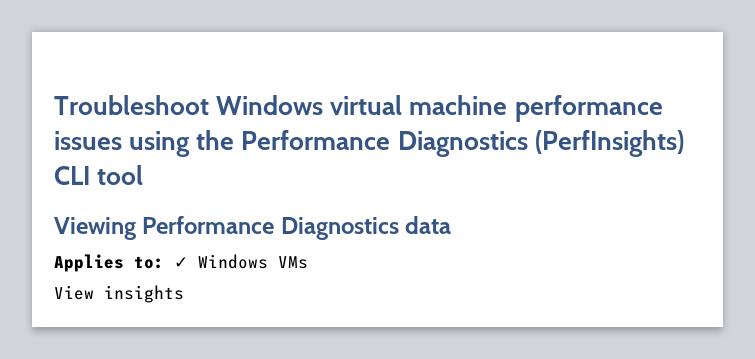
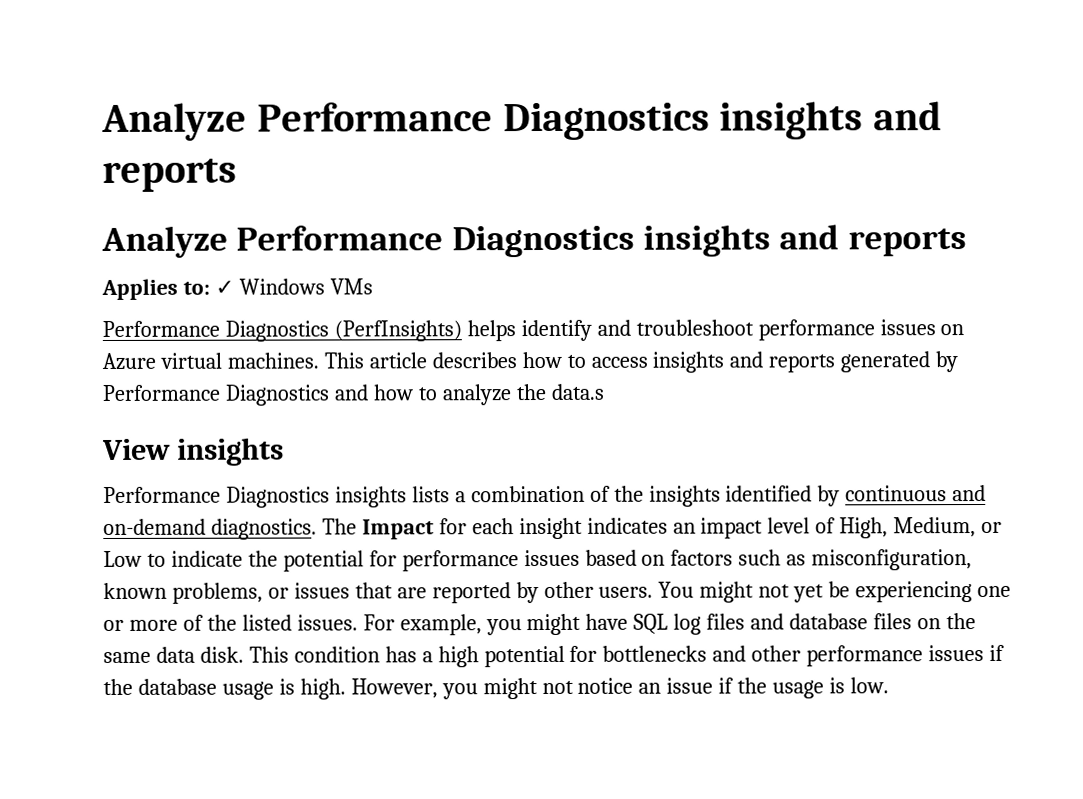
[54,95,663,122] [54,130,684,157] [54,165,144,185] [54,216,452,240] Troubleshoot Windows virtual machine performance issues using the Performance Diagnostics (PerfInsights) CLI tool // Viewing Performance Diagnostics data -> [101,101,943,141] [102,158,237,192] [101,224,967,258] Analyze Performance Diagnostics insights and reports // Analyze Performance Diagnostics insights and reports
[54,285,184,303] View insights -> [102,319,965,342] [102,351,959,373] [102,383,605,406] [102,437,284,466] [103,484,987,508] [103,517,1003,540] [103,549,973,572] [103,581,1012,604] [103,613,976,636] [103,644,1006,668] [103,677,890,700] Performance Diagnostics (PerfInsights) helps identify and troubleshoot performance issues on Azure virtual machines. This article describes how to access insights and reports generated by Performance Diagnostics and how to analyze the data.s // View insights // Performance Diagnostics insights lists a combination of the insights identified by continuous and on-demand diagnostics. The Impact for each insight indicates an impact level of High, Medium, or Low to indicate the potential for performance issues based on factors such as misconfiguration, known problems, or issues that are reported by other users. You might not yet be experiencing one or more of the listed issues. For example, you might have SQL log files and database files on the same data disk. This condition has a high potential for bottlenecks and other performance issues if the database usage is high. However, you might not notice an issue if the usage is low.

